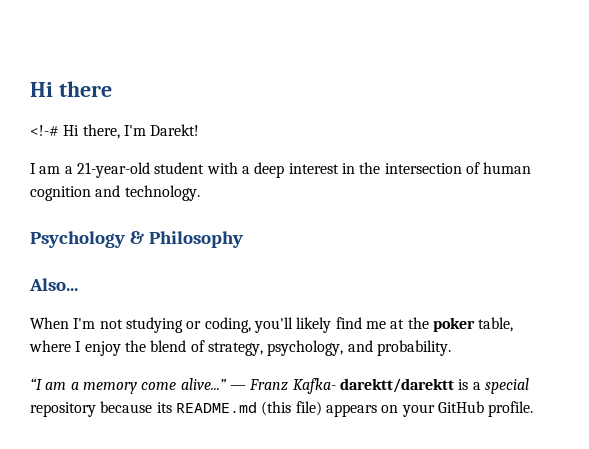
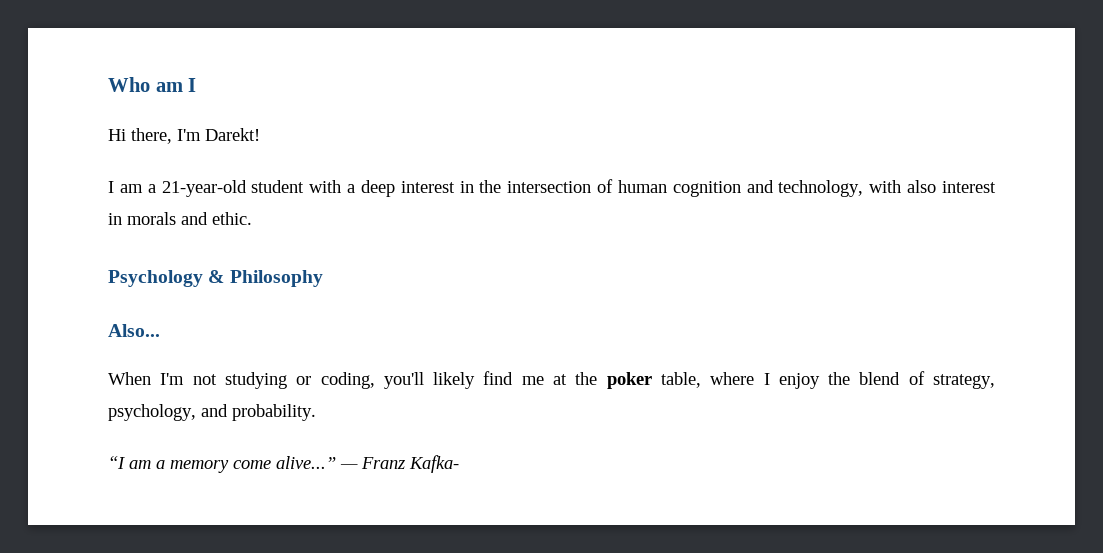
[30,81,112,97] [30,125,59,136] Hi there // <!-# -> [108,77,197,92] Who am I //
[124,185,200,201] technology. -> [778,180,997,197] [108,212,252,225] technology, with also interest in morals and ethic.
[339,378,529,394] [30,401,534,417] darektt/darektt is a special repository because its README.md (this file) appears on your GitHub profile. -> (459, 464) none

